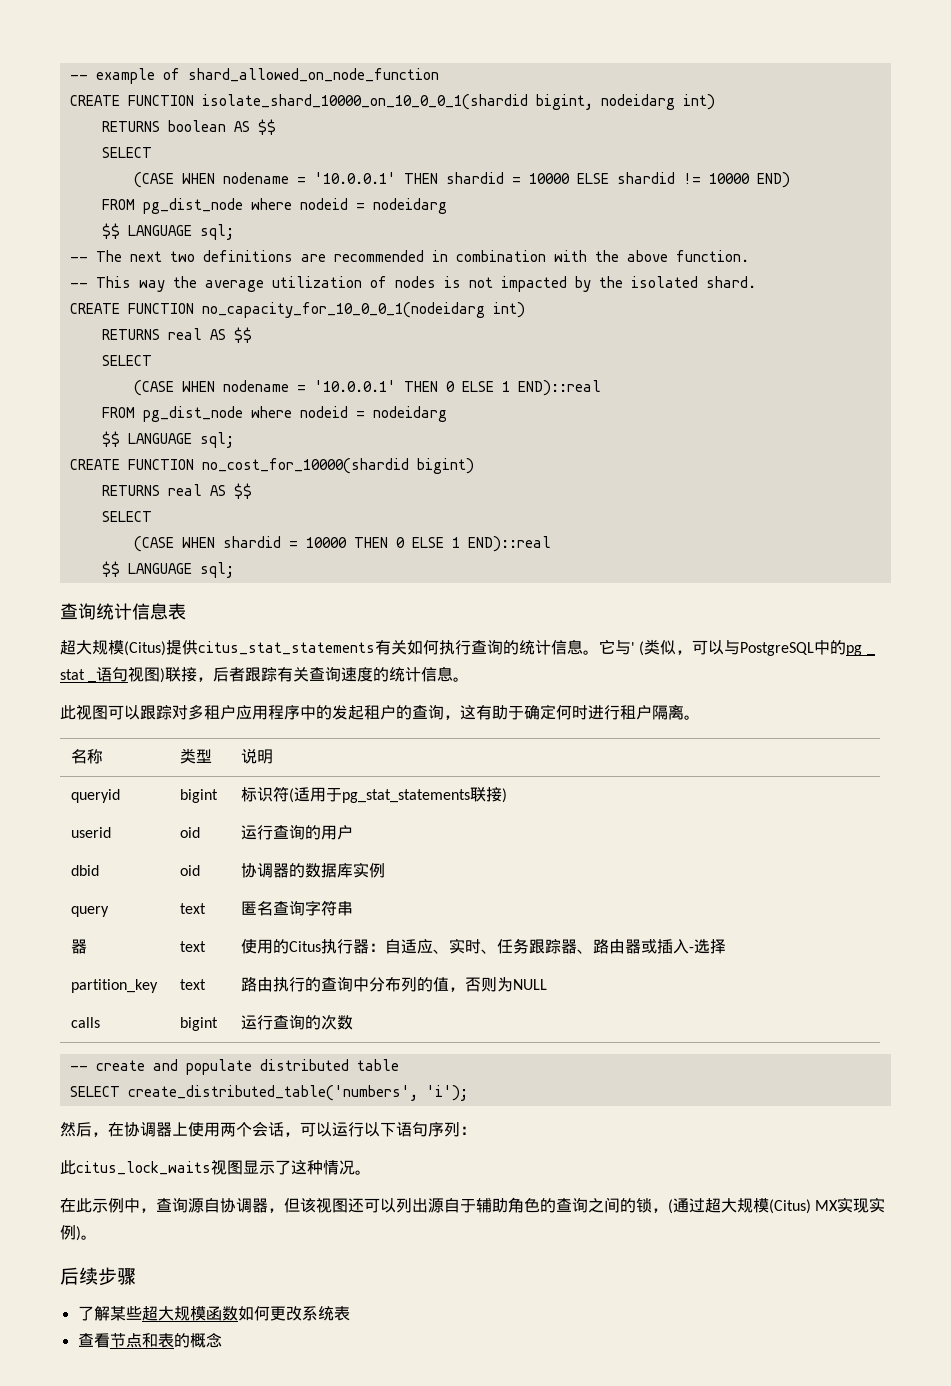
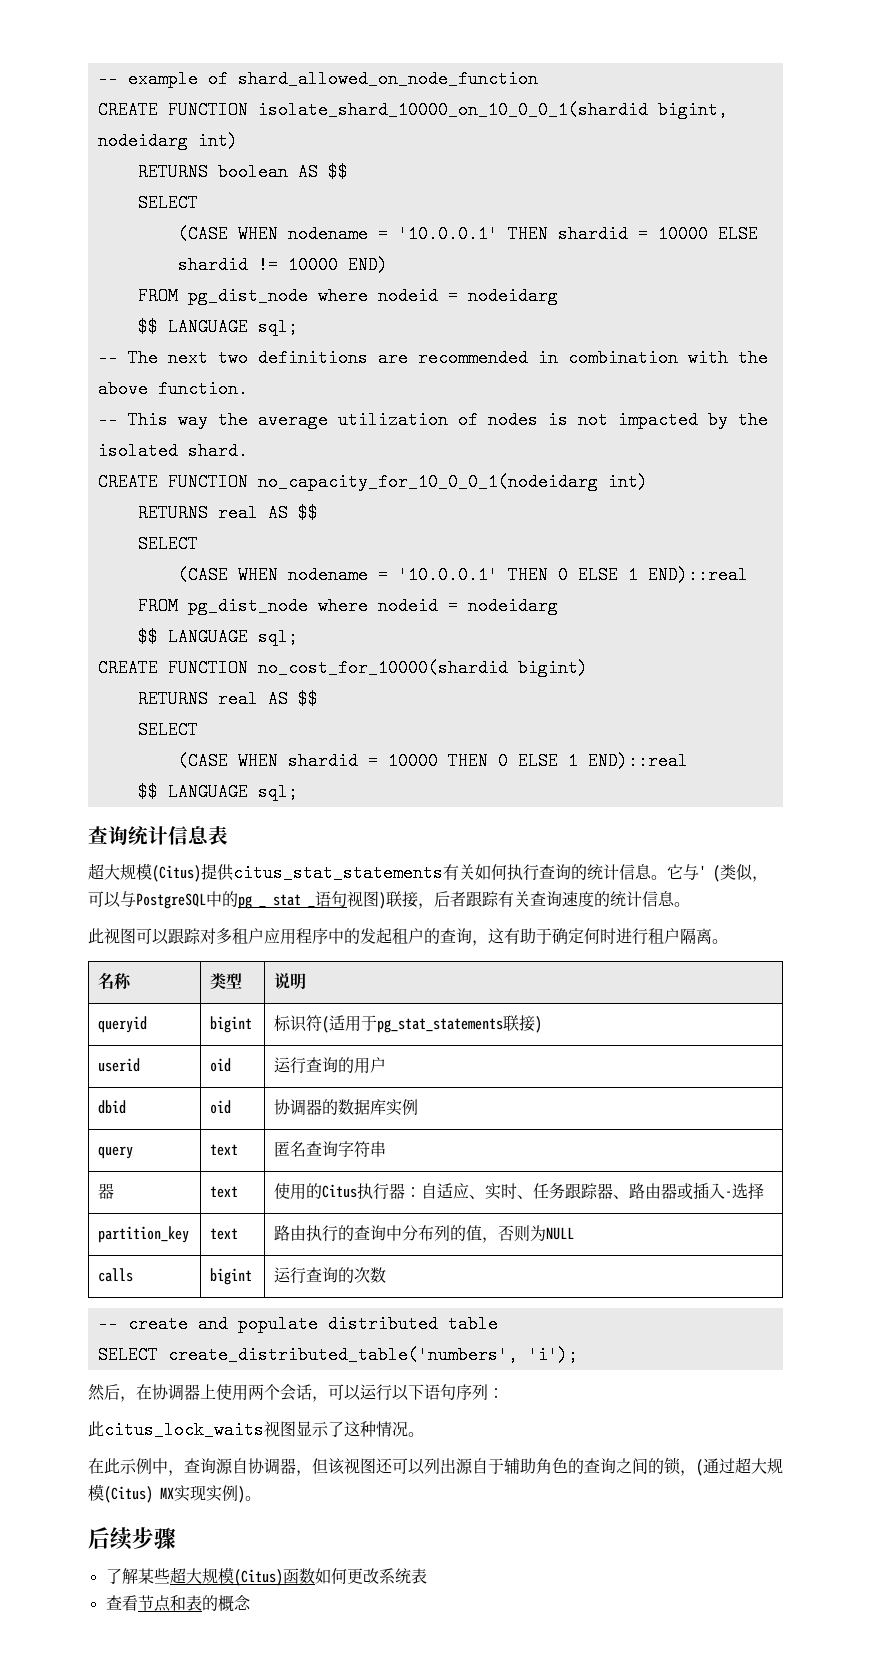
(206, 1313) none -> [233,1569,283,1586] (Citus)

